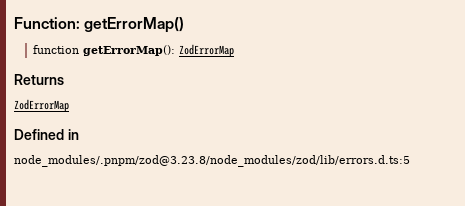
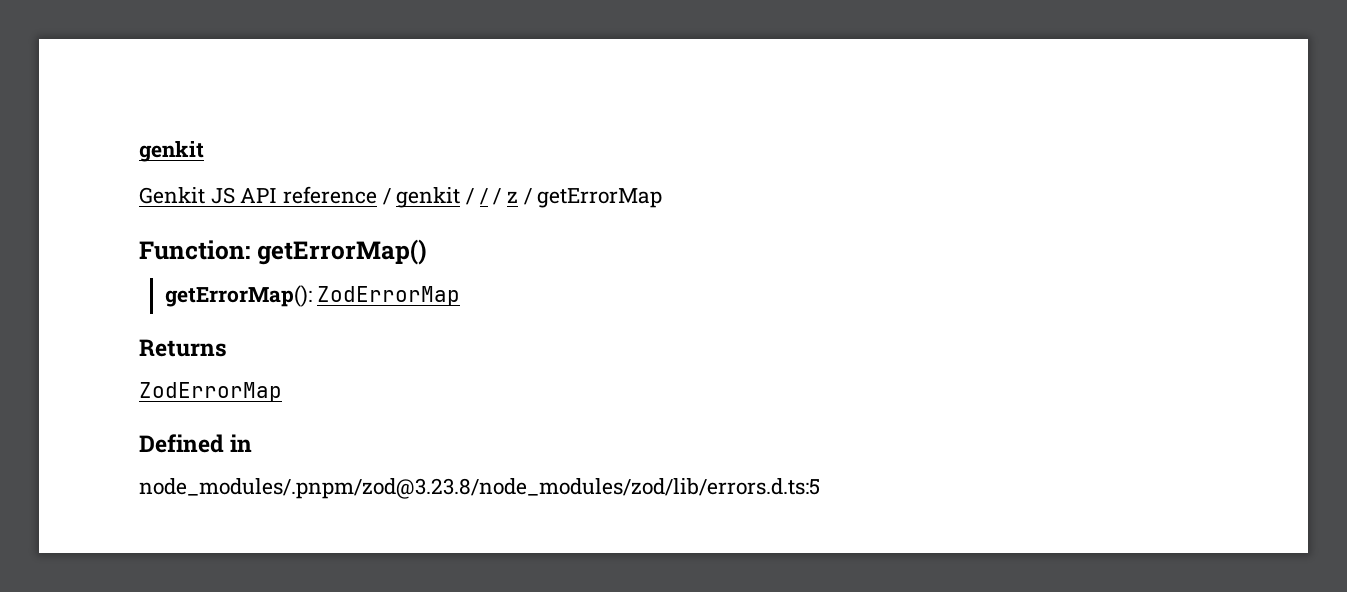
(14, 23) none -> [139,141,204,162] [139,186,663,208] genkit // Genkit JS API reference / genkit / / / z / getErrorMap //
[33,45,80,54] function -> (427, 252) none

